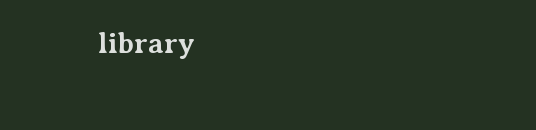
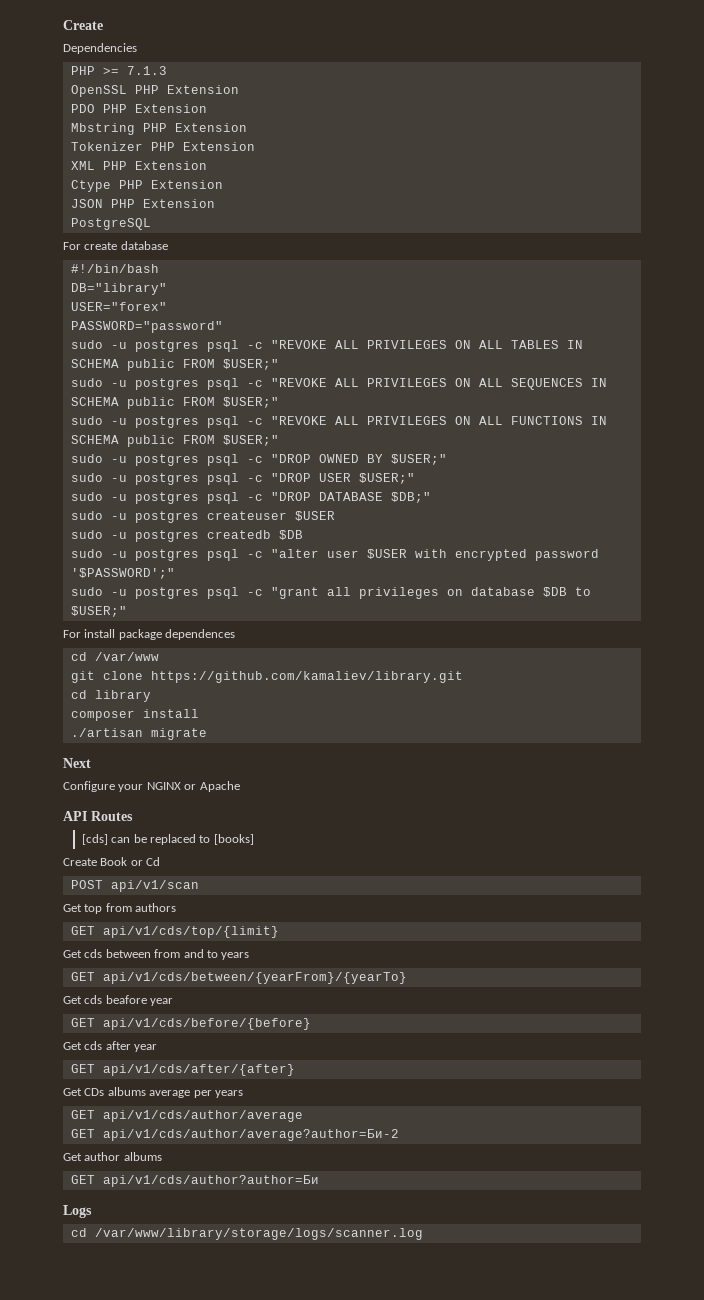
[98,32,195,59] library -> [63,20,103,30] [63,43,137,54] [70,66,167,75] [70,85,239,97] [70,104,207,113] [70,123,247,135] [70,142,255,151] [70,161,207,170] [70,180,223,192] [70,199,215,208] [70,218,151,230] [63,241,168,250] [70,264,159,273] [70,283,167,295] [70,302,167,311] [70,321,223,333] [70,340,583,352] [70,359,279,371] [70,378,607,390] [70,397,279,409] [70,416,607,428] [70,435,279,447] [70,454,447,466] [70,473,415,485] [70,492,431,504] [70,511,335,523] [70,530,303,542] [70,549,599,561] [70,568,175,579] [70,587,591,599] [70,606,127,617] [63,629,236,640] [70,652,159,661] [70,671,463,683] [70,690,151,702] [70,709,199,721] [70,728,207,740] [63,758,91,768] [63,781,240,792] [63,811,133,821] [81,834,254,845] [63,857,161,866] [70,880,199,892] [63,903,177,914] [70,926,279,938] [63,949,250,960] [70,972,407,984] [63,995,174,1006] [70,1018,311,1030] [63,1041,158,1052] [70,1064,295,1076] [63,1087,243,1098] [70,1110,303,1122] [70,1129,399,1141] [63,1152,162,1161] [70,1175,319,1187] [63,1205,92,1218] [70,1228,423,1240] Create // Dependencies // PHP >= 7.1.3 // OpenSSL PHP Extension // PDO PHP Extension // Mbstring PHP Extension // Tokenizer PHP Extension // XML PHP Extension // Ctype PHP Extension // JSON PHP Extension // PostgreSQL // For create database // #!/bin/bash // DB="library" // USER="forex" // PASSWORD="password" // sudo -u postgres psql -c "REVOKE ALL PRIVILEGES ON ALL TABLES IN SCHEMA public FROM $USER;" // sudo -u postgres psql -c "REVOKE ALL PRIVILEGES ON ALL SEQUENCES IN SCHEMA public FROM $USER;" // sudo -u postgres psql -c "REVOKE ALL PRIVILEGES ON ALL FUNCTIONS IN SCHEMA public FROM $USER;" // sudo -u postgres psql -c "DROP OWNED BY $USER;" // sudo -u postgres psql -c "DROP USER $USER;" // sudo -u postgres psql -c "DROP DATABASE $DB;" // sudo -u postgres createuser $USER // sudo -u postgres createdb $DB // sudo -u postgres psql -c "alter user $USER with encrypted password '$PASSWORD';" // sudo -u postgres psql -c "grant all privileges on database $DB to $USER;" // For install package dependences // cd /var/www // git clone https://github.com/kamaliev/library.git // cd library // composer install // ./artisan migrate // Next // Configure your NGINX or Apache // API Routes // [cds] can be replaced to [books] // Create Book or Cd // POST api/v1/scan // Get top from authors // GET api/v1/cds/top/{limit} // Get cds between from and to years // GET api/v1/cds/between/{yearFrom}/{yearTo} // Get cds beafore year // GET api/v1/cds/before/{before} // Get cds after year // GET api/v1/cds/after/{after} // Get CDs albums average per years // GET api/v1/cds/author/average // GET api/v1/cds/author/average?author=Би-2 // Get author albums // GET api/v1/cds/author?author=Би // Logs // cd /var/www/library/storage/logs/scanner.log

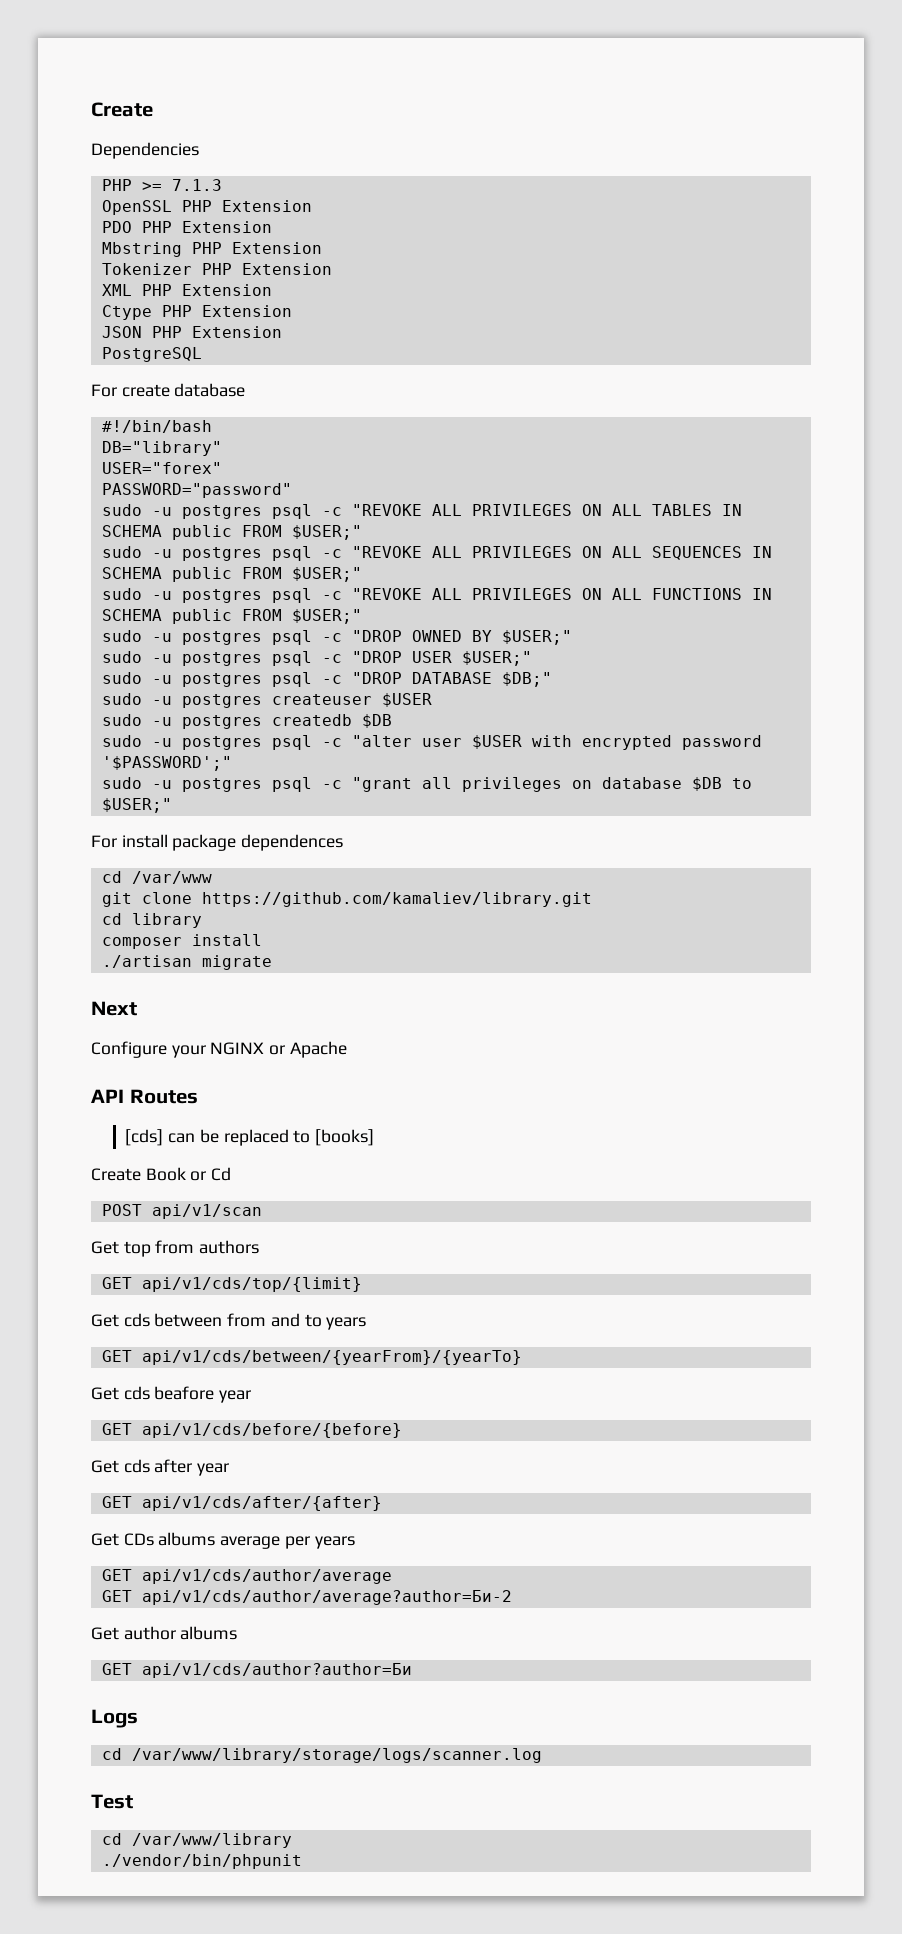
(423, 1234) none -> [91,1794,133,1809] [101,1833,292,1848] [101,1854,302,1869] // Test // cd /var/www/library // ./vendor/bin/phpunit

